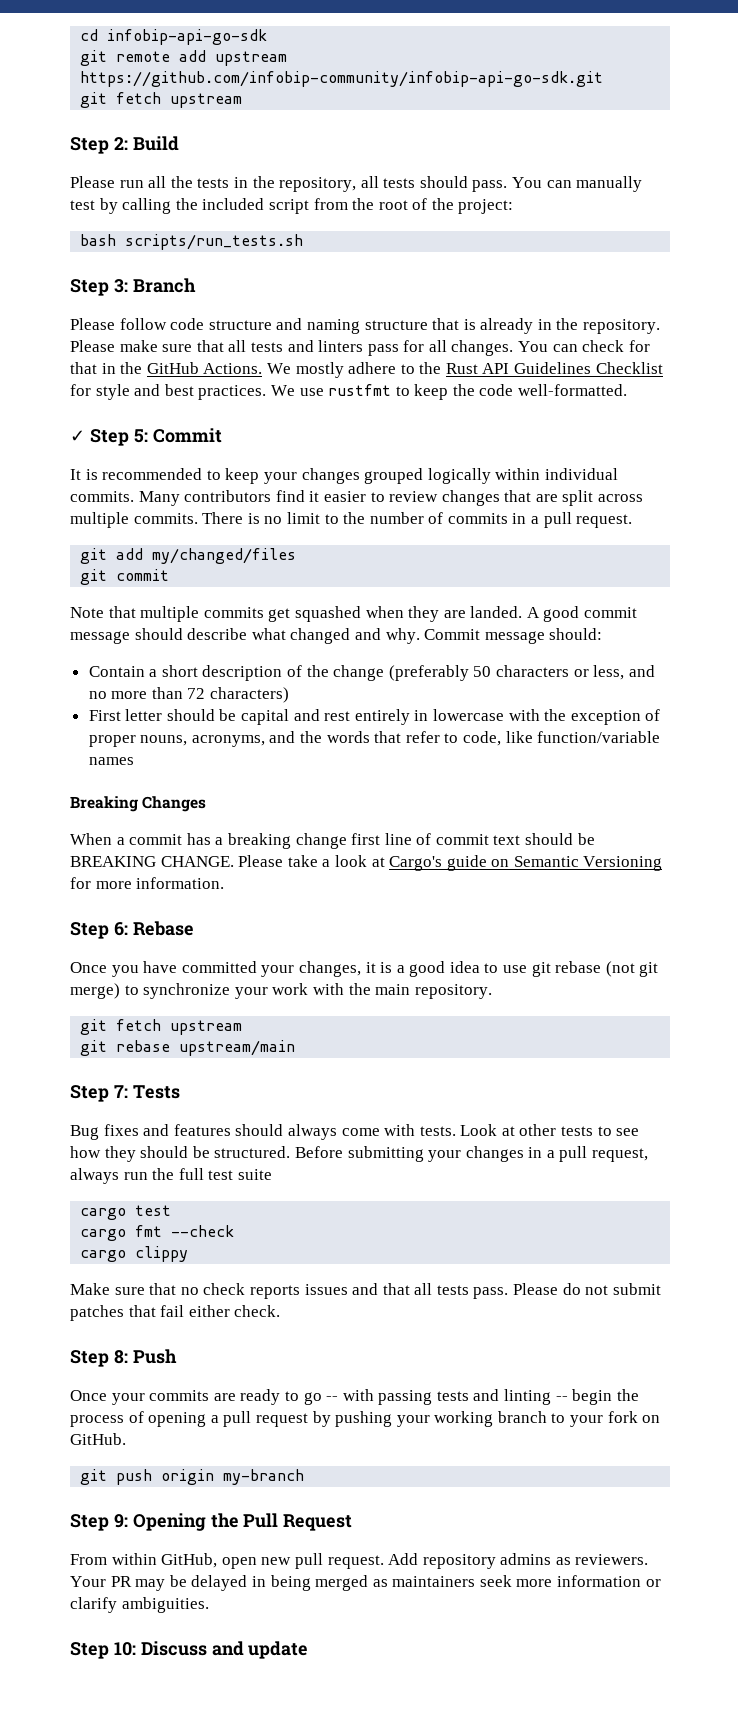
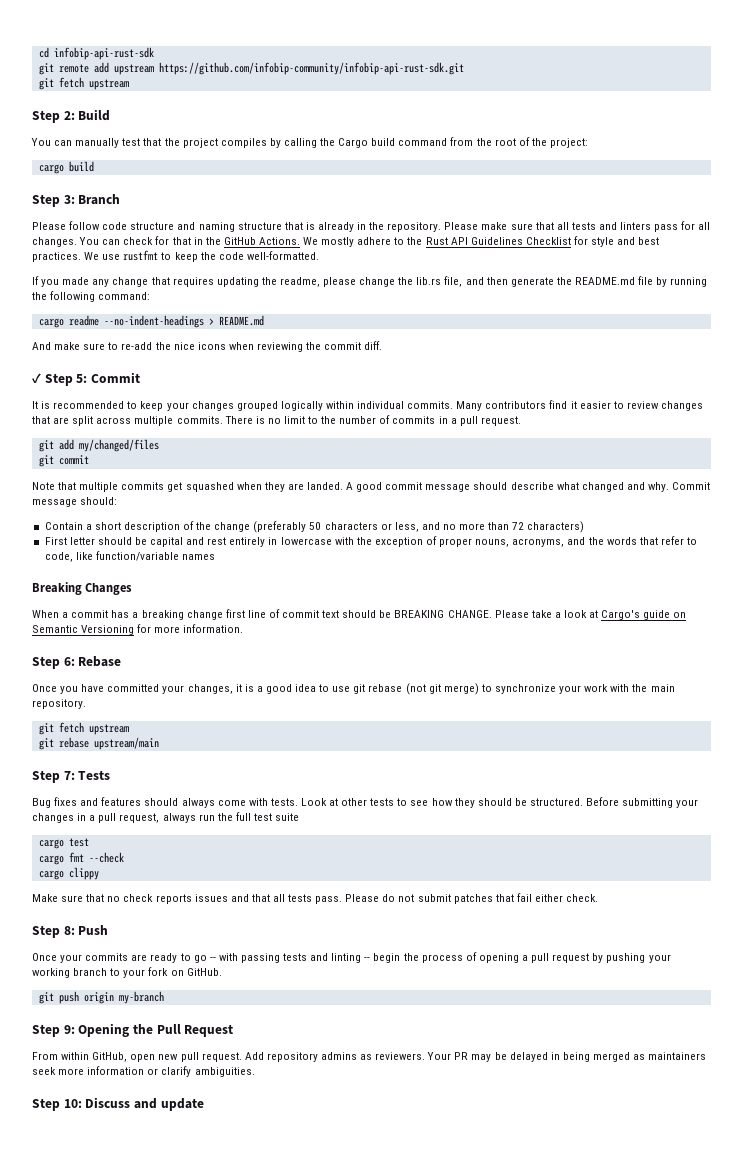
[107,29,268,45] infobip-api-go-sdk -> [53,47,154,60] infobip-api-rust-sdk
[80,71,604,87] https://github.com/infobip-community/infobip-api-go-sdk.git -> [158,62,464,75] https://github.com/infobip-community/infobip-api-rust-sdk.git
[70,176,643,192] [70,198,309,214] Please run all the tests in the repository, all tests should pass. You can manually test by calling the included script -> [31,138,448,148] You can manually test that the project compiles by calling the Cargo build command
[80,234,304,250] bash scripts/run_tests.sh -> [38,161,94,174] cargo build
(628, 390) none -> [32,276,708,287] [32,291,151,302] [38,315,264,328] [32,341,383,352] // If you made any change that requires updating the readme, please change the lib.rs file, and then generate the README.md file by running the following command: // cargo readme --no-indent-headings > README.md // And make sure to re-add the nice icons when reviewing the commit diff.

